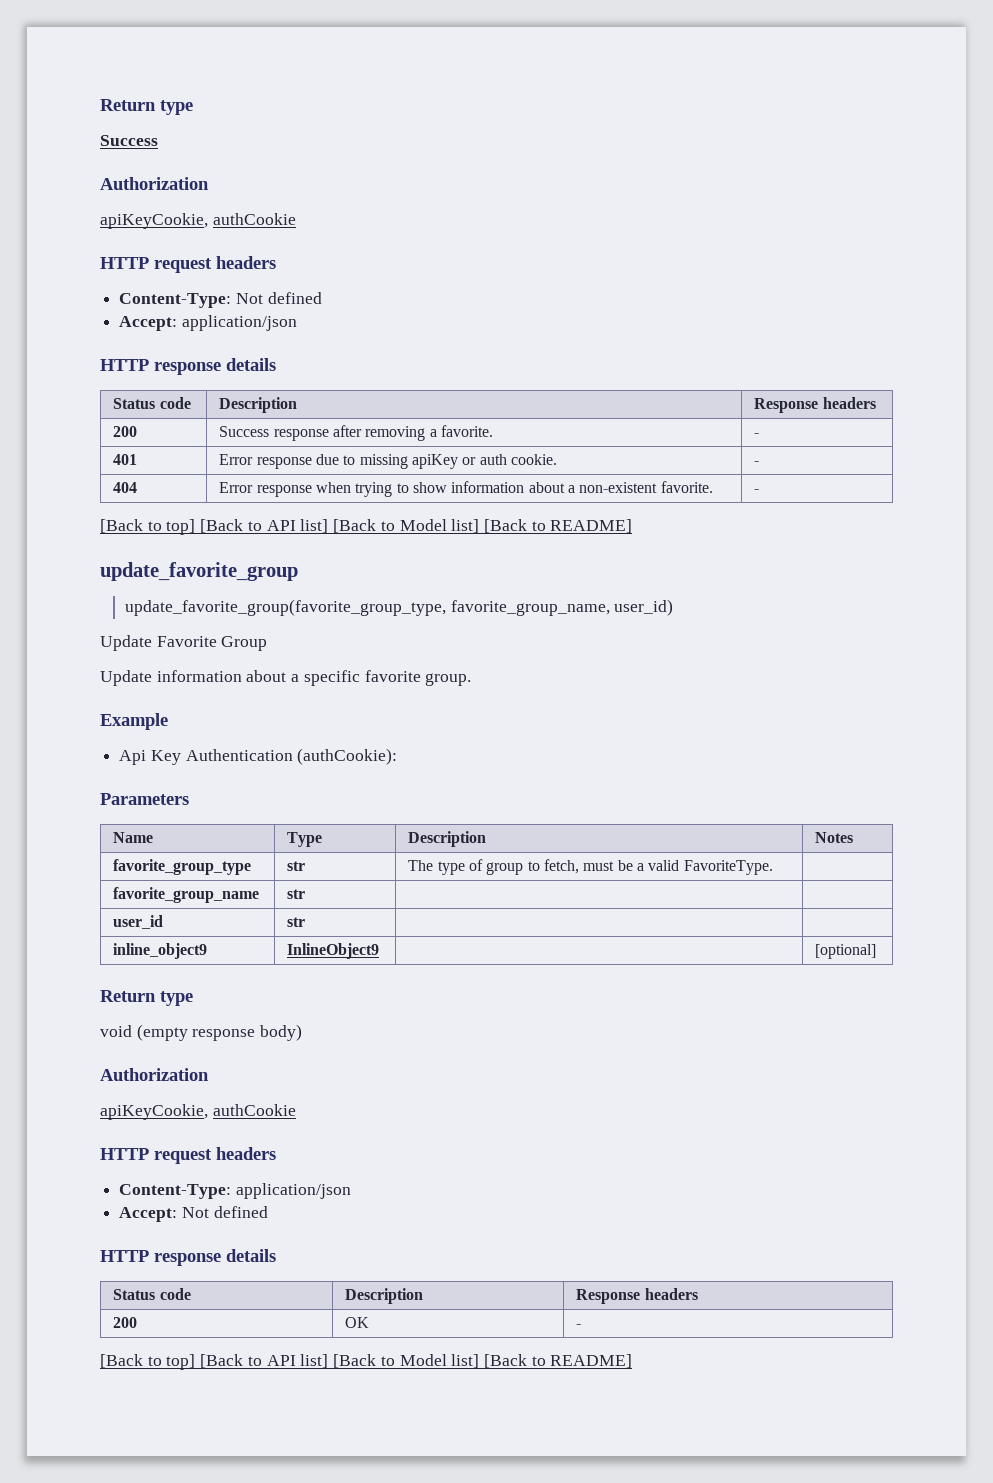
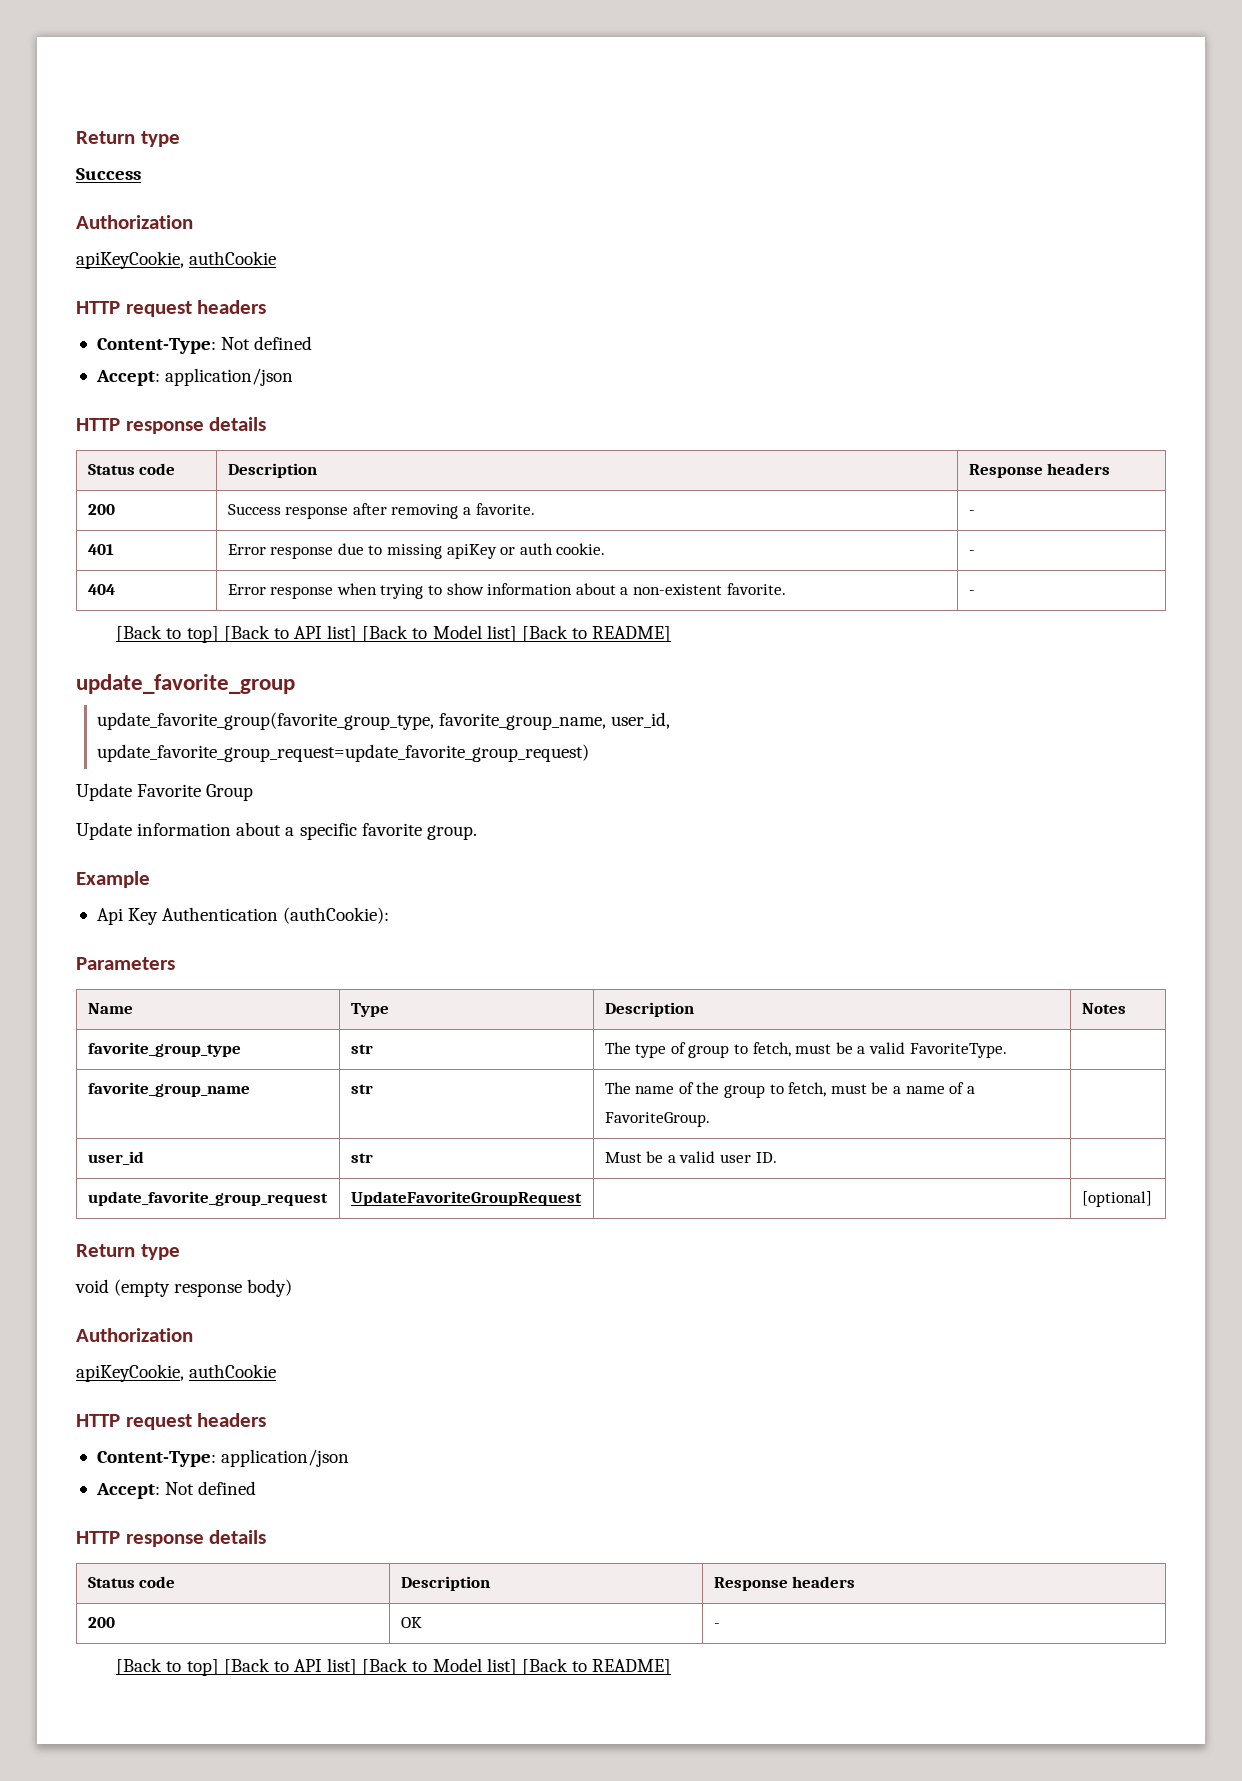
[614,599,674,616] user_id) -> [611,712,671,729] [97,744,590,762] user_id, update_favorite_group_request=update_favorite_group_request)
[113,915,164,929] [287,917,306,927] [113,943,208,959] [287,943,380,959] | // user_id | str | | // inline_object9 | InlineObject9 -> [604,1082,975,1098] [604,1112,710,1127] [87,1151,144,1165] [350,1153,373,1163] [604,1151,777,1163] [87,1191,328,1206] [350,1191,582,1206] The name of the group to fetch, must be a name of a FavoriteGroup. | // user_id | str | Must be a valid user ID. | // update_favorite_group_request | UpdateFavoriteGroupRequest

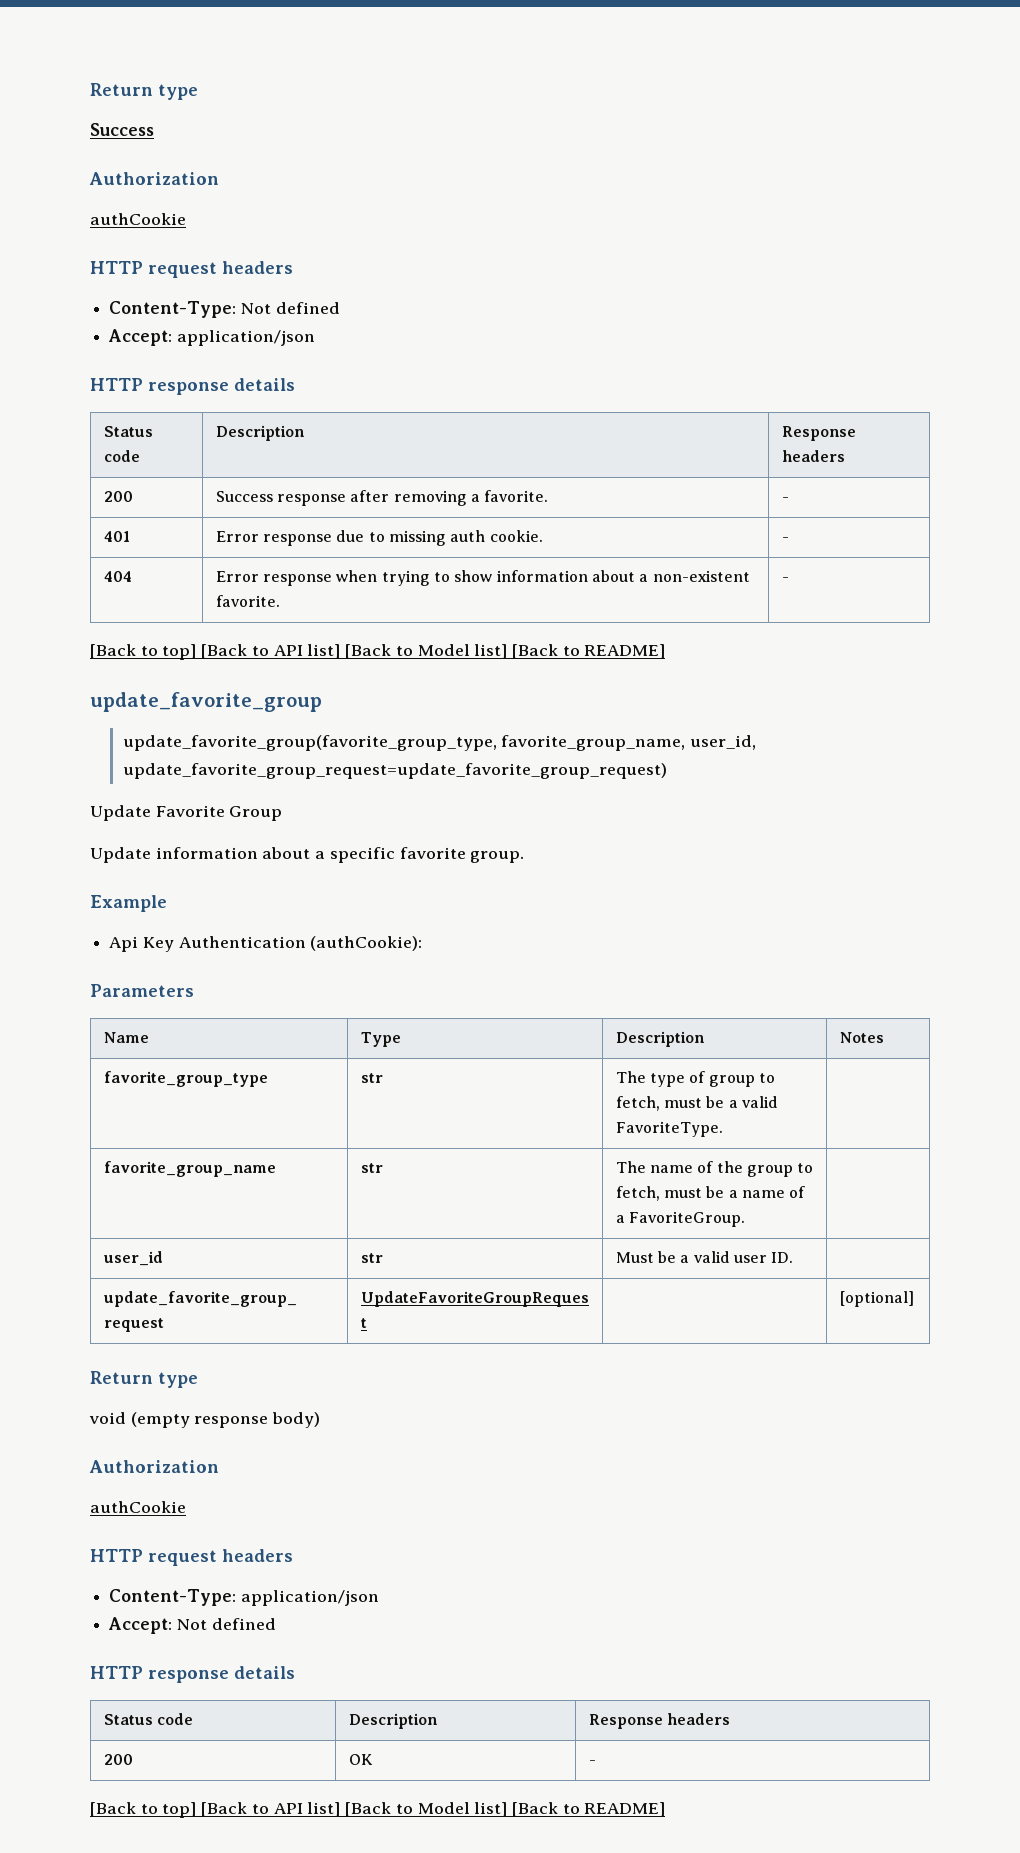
[76,251,184,269] apiKeyCookie, -> (219, 178) none
[446,544,516,559] apiKey or -> (446, 538) none
[76,1364,184,1382] apiKeyCookie, -> (219, 1466) none

